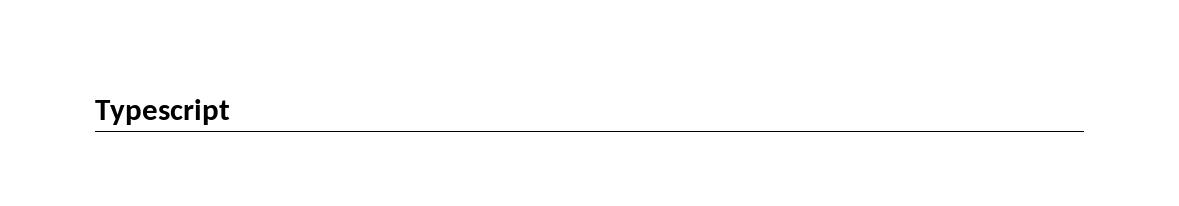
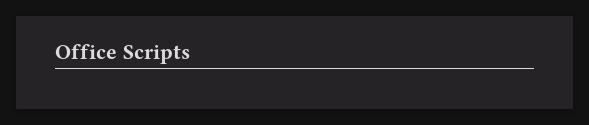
[95,99,230,125] Typescript -> [55,44,190,64] Office Scripts

